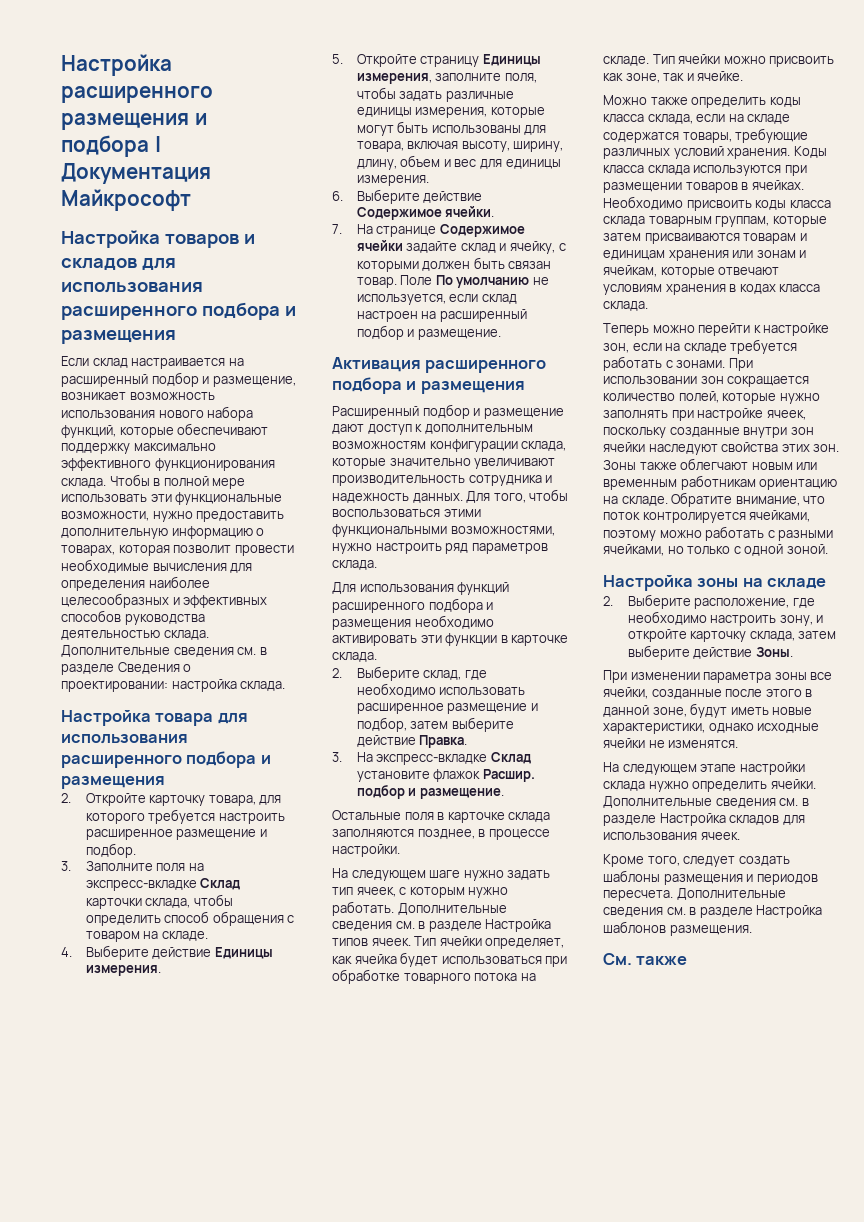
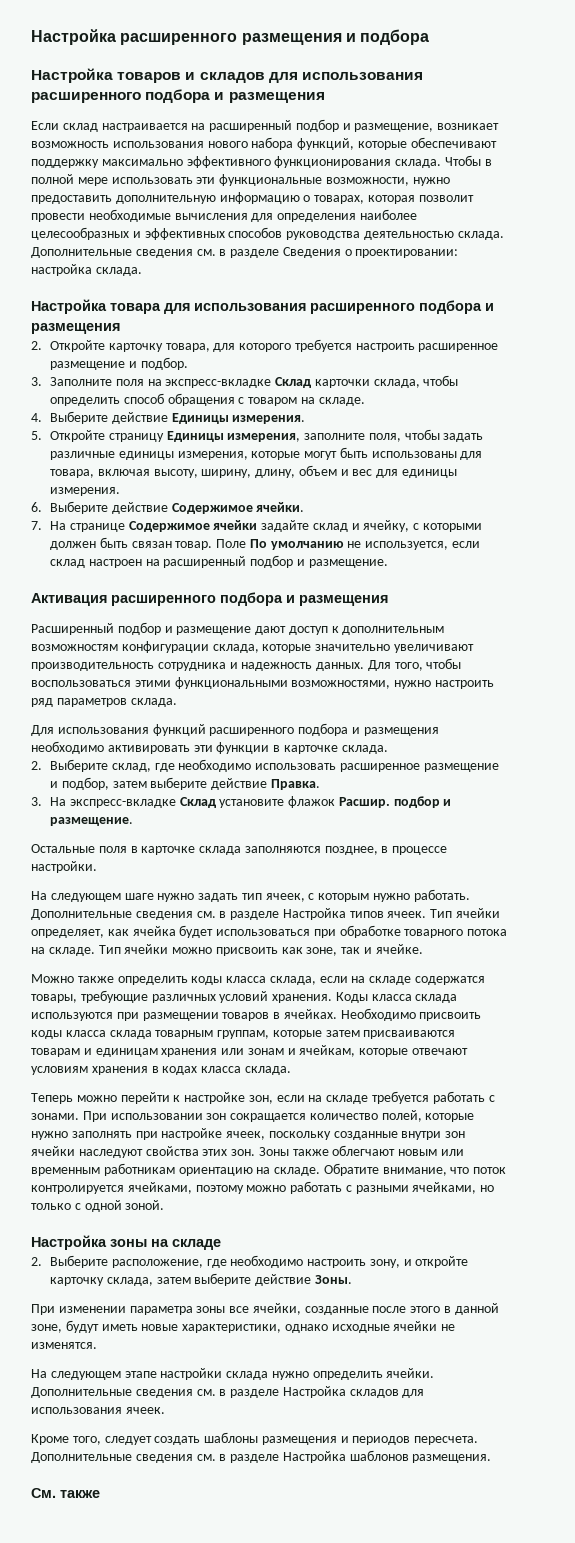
[154,136,161,152] [61,163,211,184] [61,189,191,211] | Документация Майкрософт -> (430, 37) none

